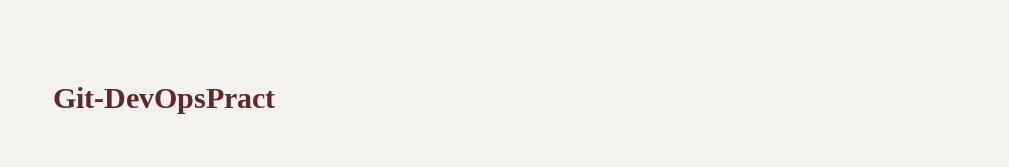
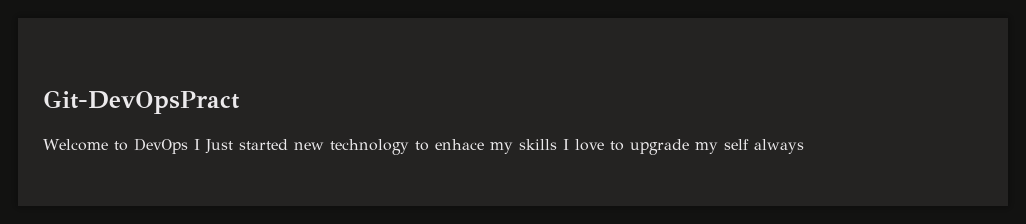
(275, 100) none -> [43,138,804,155] // Welcome to DevOps I Just started new technology to enhace my skills I love to upgrade my self always

